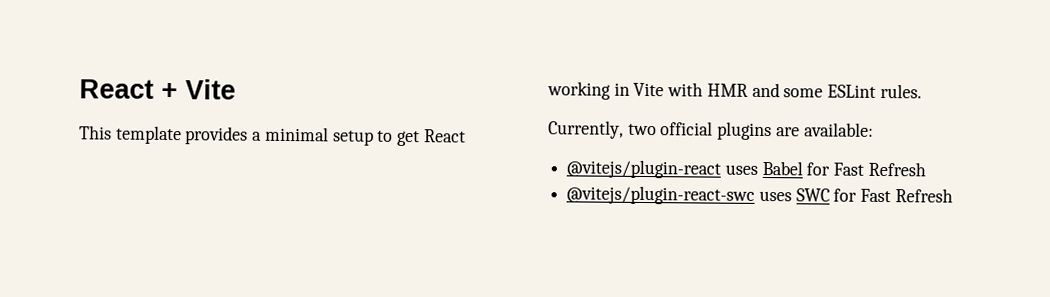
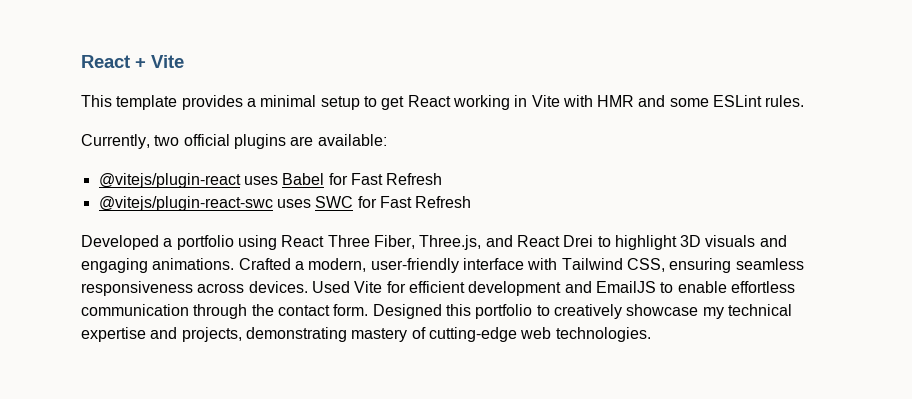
(953, 195) none -> [81,235,787,250] [81,258,804,273] [81,281,795,296] [81,304,792,319] [81,327,651,342] // Developed a portfolio using React Three Fiber, Three.js, and React Drei to highlight 3D visuals and engaging animations. Crafted a modern, user-friendly interface with Tailwind CSS, ensuring seamless responsiveness across devices. Used Vite for efficient development and EmailJS to enable effortless communication through the contact form. Designed this portfolio to creatively showcase my technical expertise and projects, demonstrating mastery of cutting-edge web technologies.

